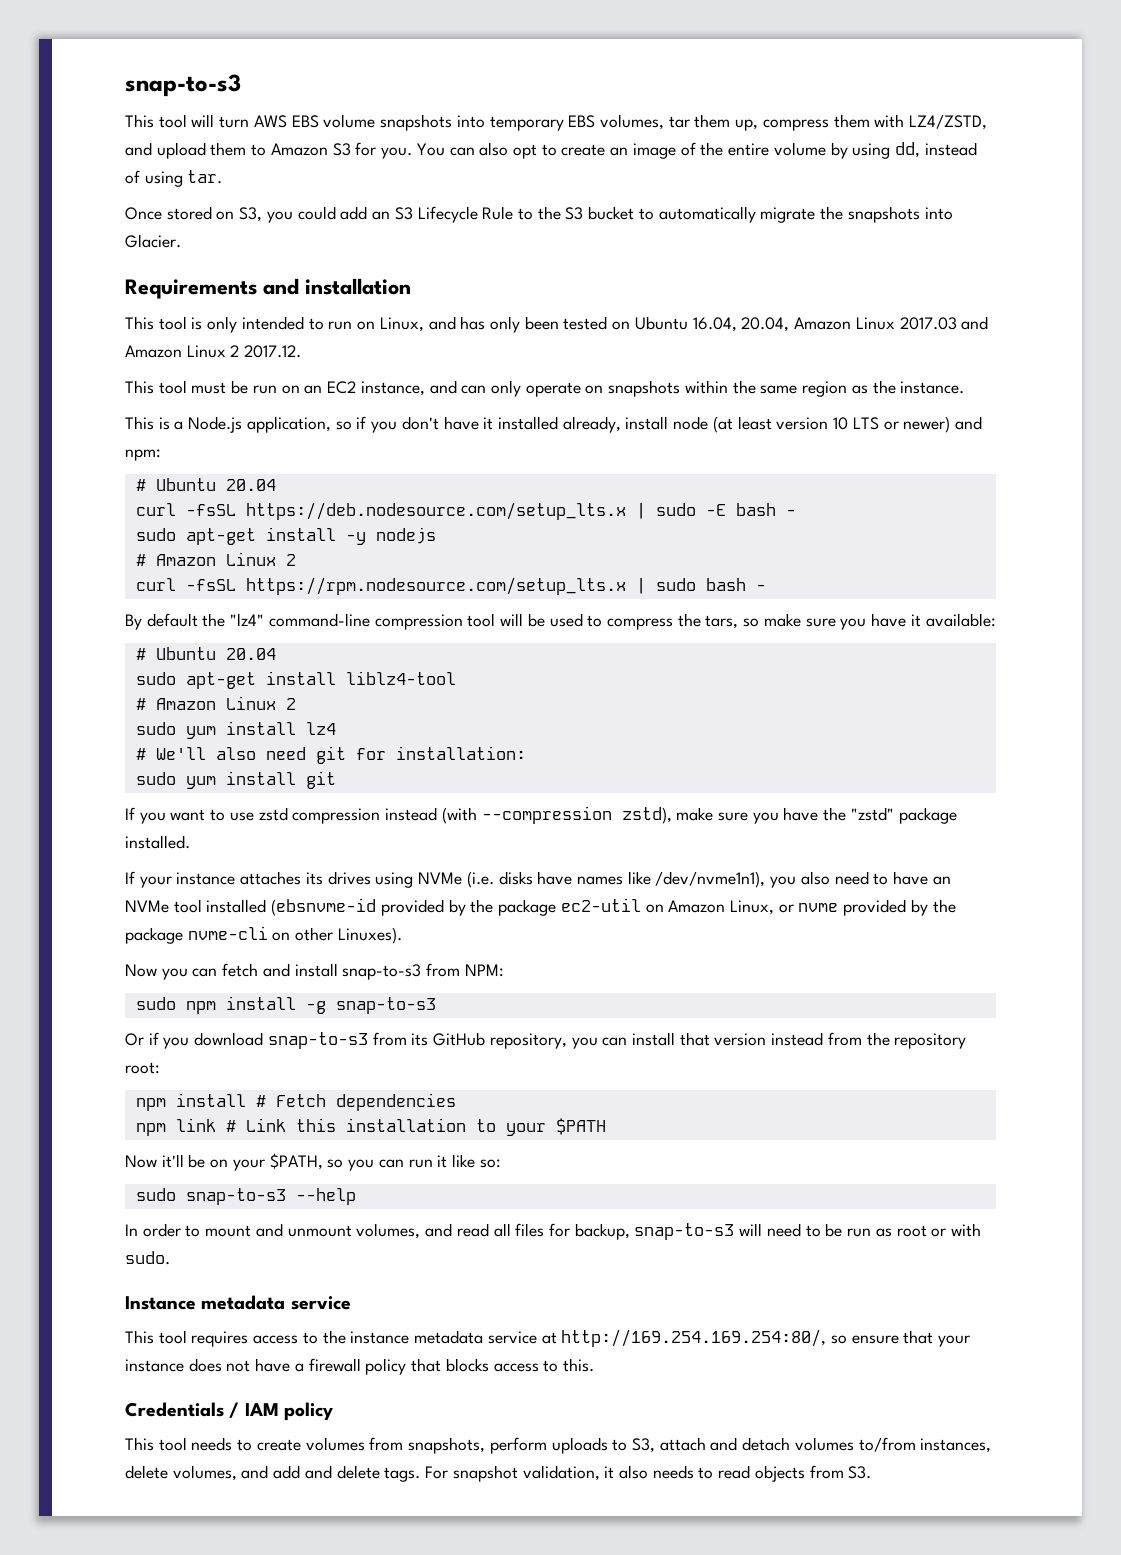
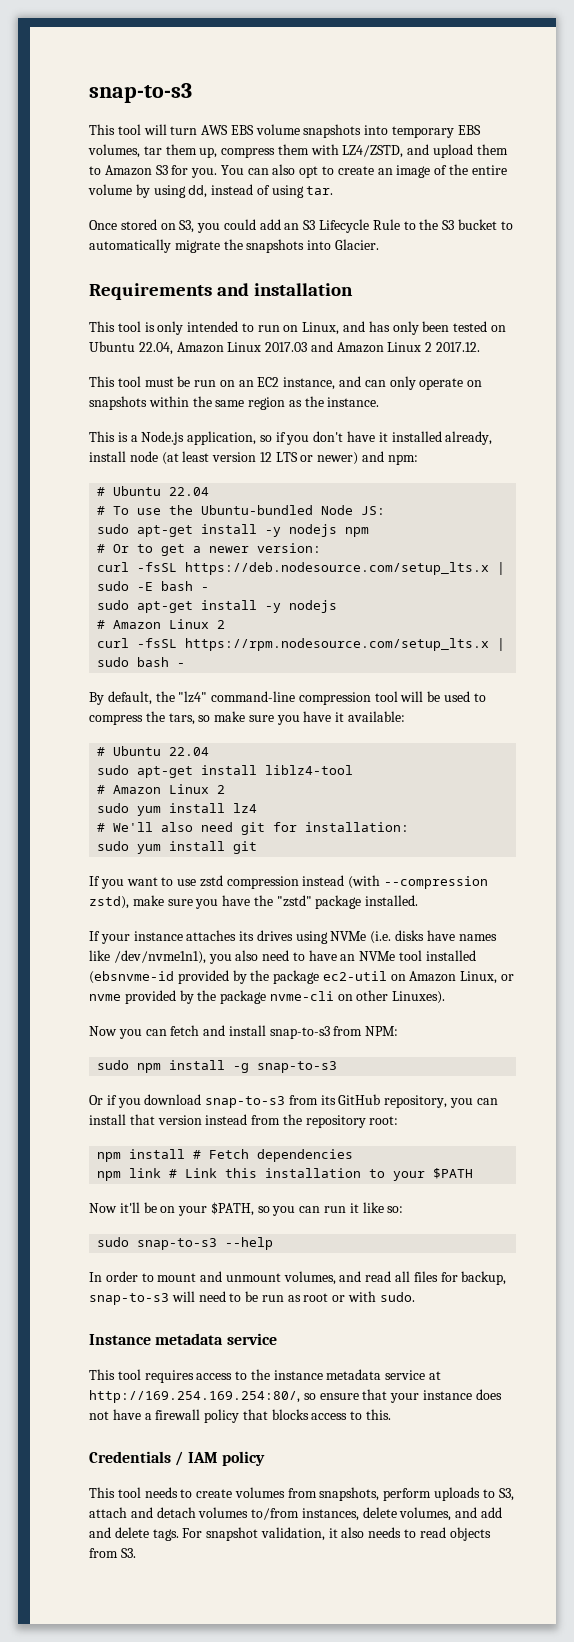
[692,317,790,332] 16.04, 20.04, -> [138,342,173,355] 22.04,
[833,417,849,430] 10 -> [259,452,272,462] 12
[225,479,276,491] 20.04 -> [169,487,210,496] [97,505,386,515] [97,524,370,537] [97,543,322,556] 22.04 // # To use the Ubuntu-bundled Node JS: // sudo apt-get install -y nodejs npm // # Or to get a newer version:
[146,613,198,627] default -> [107,691,152,705] default,
[225,648,276,660] 20.04 -> [169,747,210,756] 22.04

